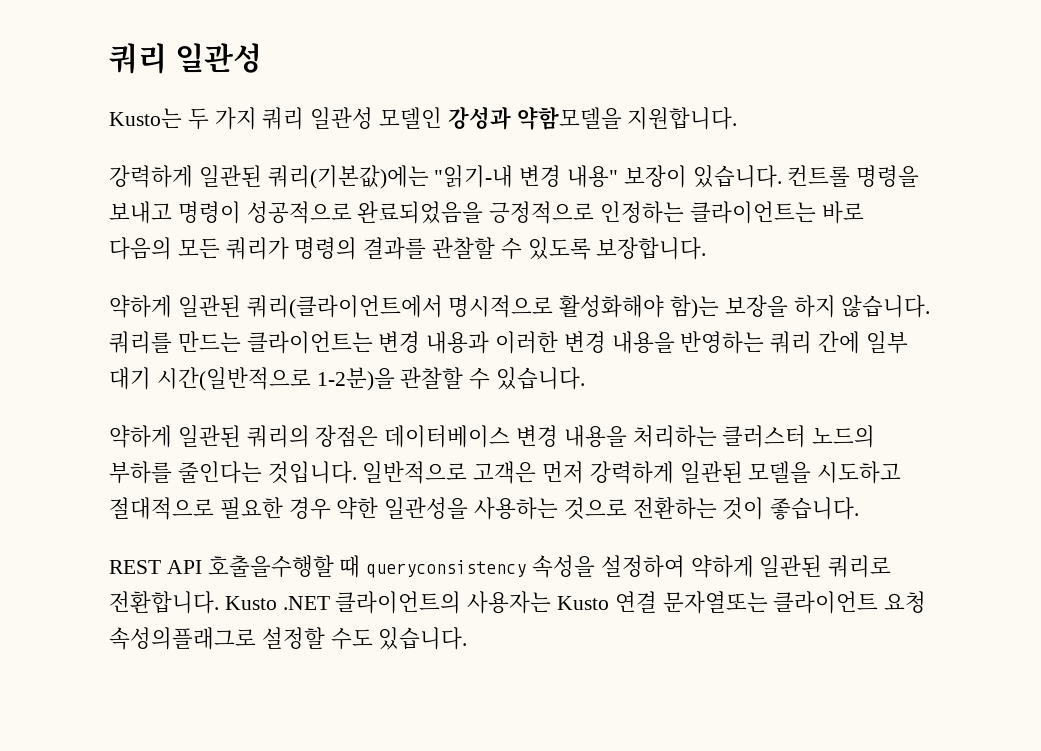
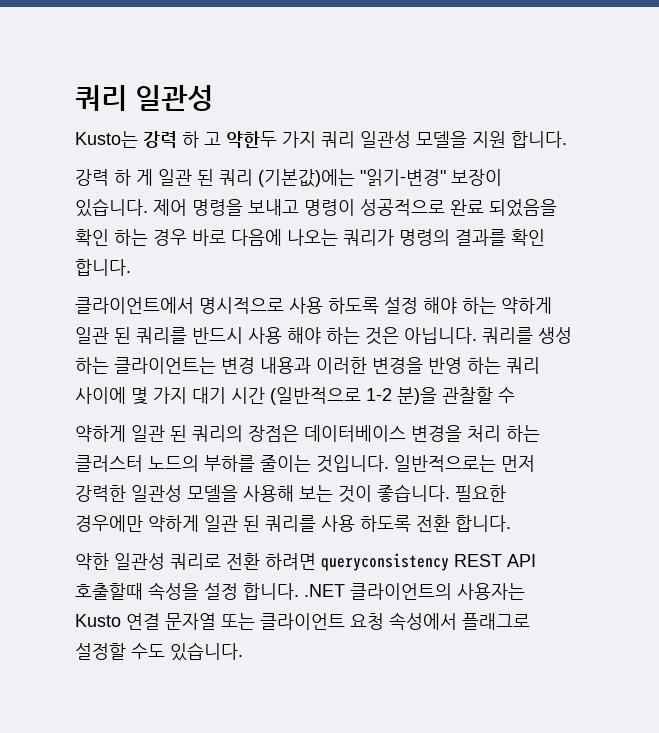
[187,107,738,130] [109,165,619,189] 두 가지 쿼리 일관성 모델인 강성과 약함모델을 지원합니다. // 강력하게 일관된 쿼리(기본값)에는 "읽기-내 변경 내용" -> [143,131,567,148] [75,169,446,187] 강력 하 고 약한두 가지 쿼리 일관성 모델을 지원 합니다. // 강력 하 게 일관 된 쿼리 (기본값)에는 "읽기-변경"
[787,165,851,187] 컨트롤 -> [153,199,187,216] 제어
[357,201,864,224] [109,237,707,260] [109,295,931,319] [109,331,908,354] [109,367,586,391] [109,425,241,448] 완료되었음을 긍정적으로 인정하는 클라이언트는 바로 다음의 모든 쿼리가 명령의 결과를 관찰할 수 있도록 보장합니다. // 약하게 일관된 쿼리(클라이언트에서 명시적으로 활성화해야 함)는 보장을 하지 않습니다. 쿼리를 만드는 클라이언트는 변경 내용과 이러한 변경 내용을 반영하는 쿼리 간에 일부 대기 시간(일반적으로 1-2분)을 관찰할 수 있습니다. // 약하게 일관된 -> [450,199,557,217] [75,229,545,246] [75,259,131,276] [75,297,552,314] [75,327,572,345] [75,357,540,374] [75,387,515,405] [75,425,187,442] 완료 되었음을 확인 하는 경우 바로 다음에 나오는 쿼리가 명령의 결과를 확인 합니다. // 클라이언트에서 명시적으로 사용 하도록 설정 해야 하는 약하게 일관 된 쿼리를 반드시 사용 해야 하는 것은 아닙니다. 쿼리를 생성 하는 클라이언트는 변경 내용과 이러한 변경을 반영 하는 쿼리 사이에 몇 가지 대기 시간 (일반적으로 1-2 분)을 관찰할 수 // 약하게 일관 된
[516,425,876,448] [109,461,902,484] [109,497,860,520] [109,555,892,578] [109,591,277,614] 변경 내용을 처리하는 클러스터 노드의 부하를 줄인다는 것입니다. 일반적으로 고객은 먼저 강력하게 일관된 모델을 시도하고 절대적으로 필요한 경우 약한 일관성을 사용하는 것으로 전환하는 것이 좋습니다. // REST API 호출을수행할 때 queryconsistency 속성을 설정하여 약하게 일관된 쿼리로 전환합니다. Kusto -> [411,425,540,442] [75,455,535,473] [75,484,506,503] [75,515,511,532] [75,553,536,571] [75,582,299,600] 변경을 처리 하는 클러스터 노드의 부하를 줄이는 것입니다. 일반적으로는 먼저 강력한 일관성 모델을 사용해 보는 것이 좋습니다. 필요한 경우에만 약하게 일관 된 쿼리를 사용 하도록 전환 합니다. // 약한 일관성 쿼리로 전환 하려면 queryconsistency REST API 호출할때 속성을 설정 합니다.
[662,591,927,614] [109,627,256,650] 문자열또는 클라이언트 요청 속성의플래그로 -> [165,612,530,630] 문자열 또는 클라이언트 요청 속성에서 플래그로

